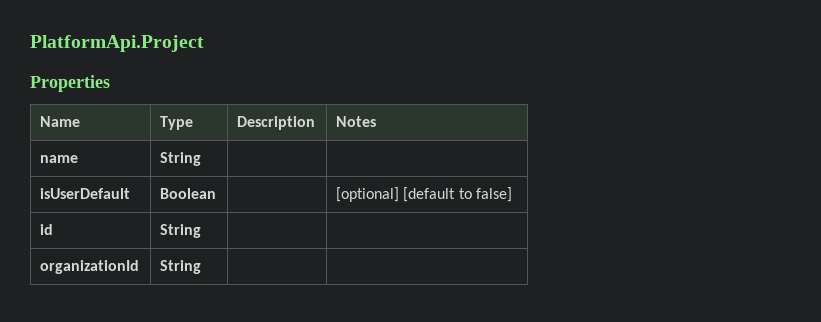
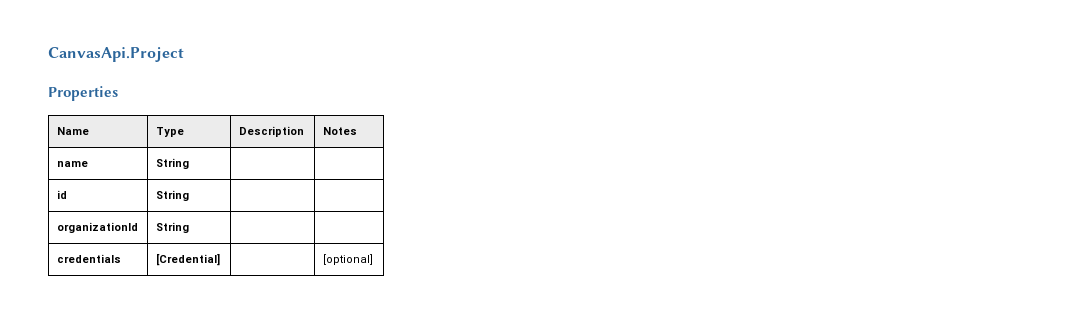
[30,35,204,52] PlatformApi.Project -> [48,47,184,62] CanvasApi.Project
[40,188,131,199] [160,188,217,199] [336,187,512,202] // isUserDefault | Boolean | | [optional] [default to false] -> (189, 163) none
(202, 267) none -> [56,254,121,263] [155,253,220,266] [322,254,373,265] // credentials | [Credential] | | [optional]

